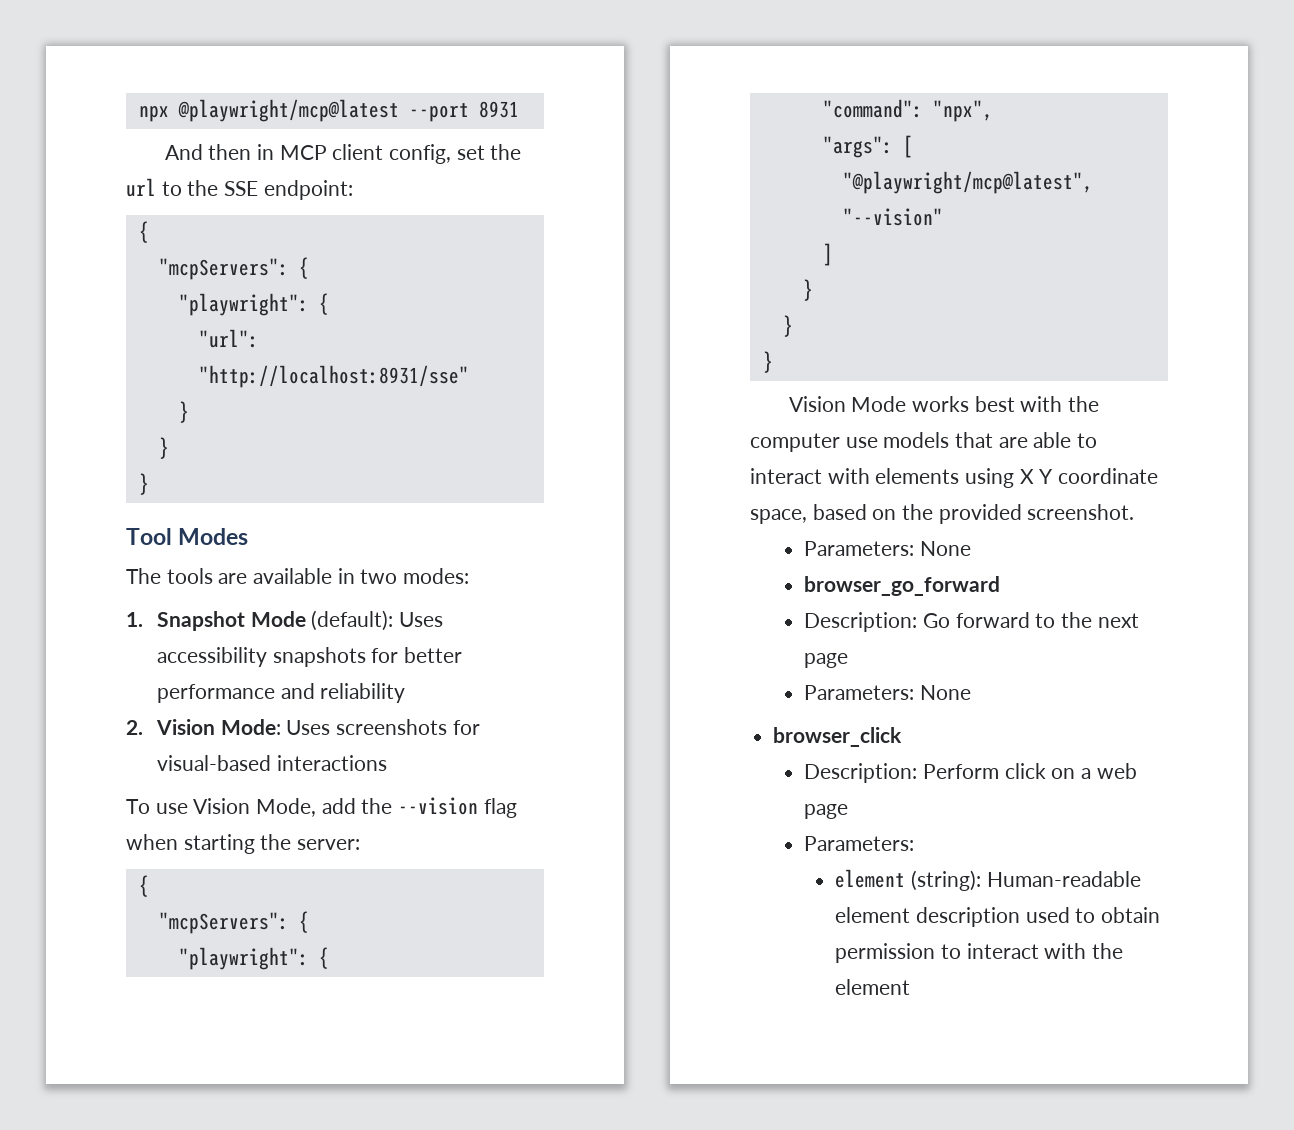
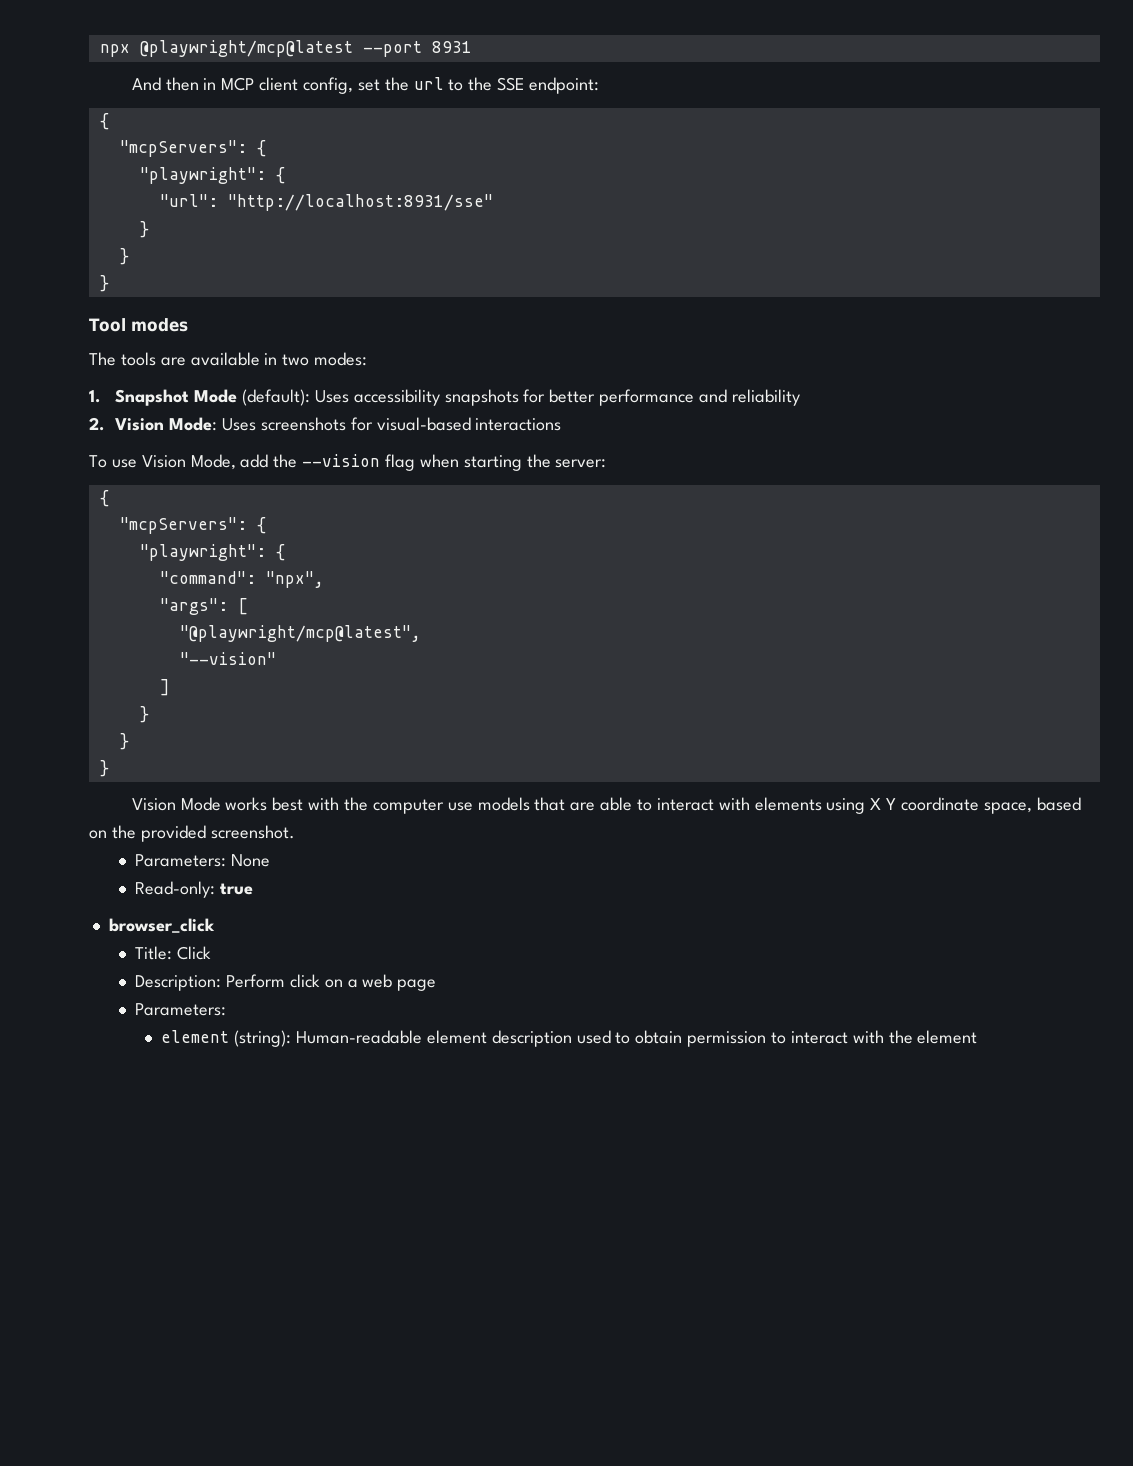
[178,528,249,545] Modes -> [130,318,188,332] modes
[804,576,1001,596] [804,612,1139,632] [804,653,849,668] [804,685,971,700] browser_go_forward // Description: Go forward to the next page // Parameters: None -> [135,881,253,898] Read-only: true
(903, 737) none -> [135,946,211,960] // Title: Click

